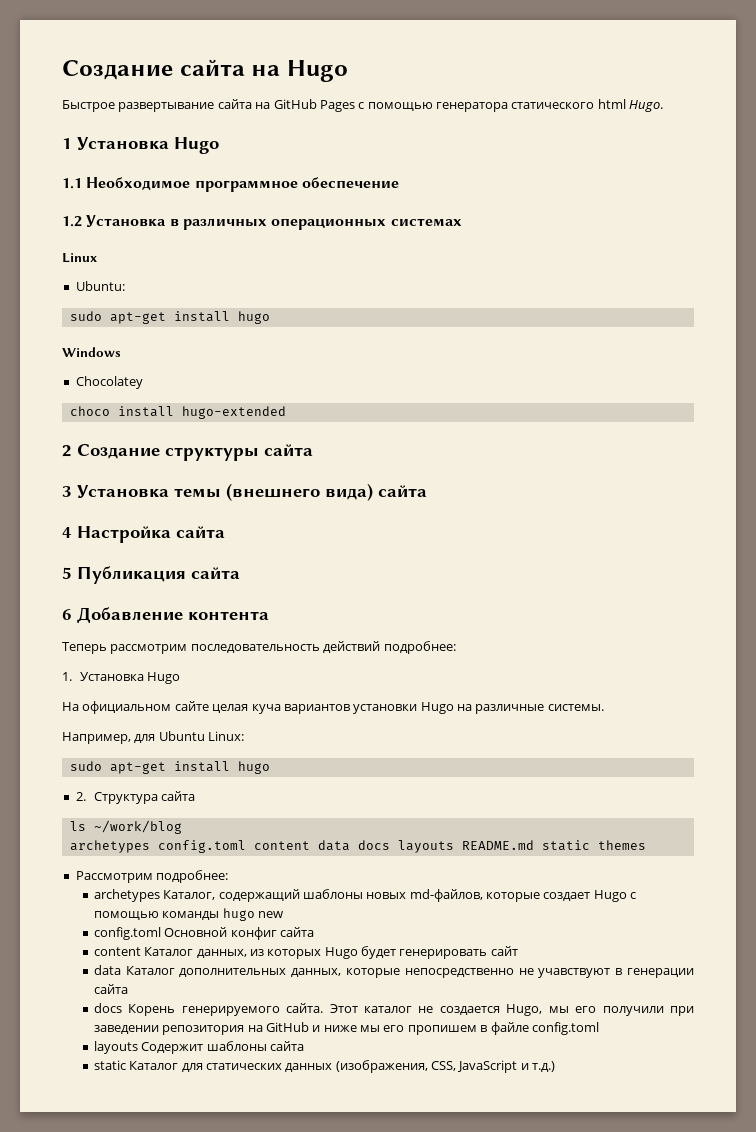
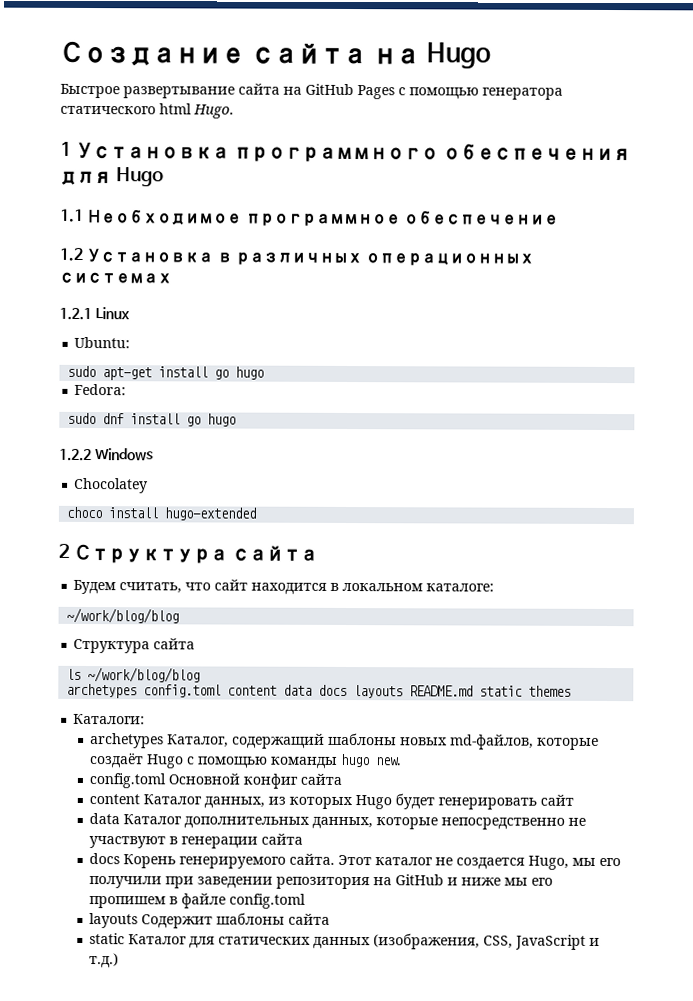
(169, 143) none -> [234,143,632,163] [60,170,112,186] программного обеспечения для
(462, 222) none -> [59,307,92,321] 1.2.1
[237,311,270,324] hugo // -> [214,366,265,380] [74,383,127,396] [67,412,237,427] [59,448,92,462] go hugo // Fedora: // sudo dnf install go hugo // 1.2.2
[77,444,313,461] [62,483,427,501] [62,526,225,543] [62,566,240,584] [62,607,269,623] [62,641,456,654] [62,672,181,684] [62,701,604,714] [62,731,245,744] [69,761,270,774] [75,792,86,801] Создание структуры сайта // 3 Установка темы (внешнего вида) сайта // 4 Настройка сайта // 5 Публикация сайта // 6 Добавление контента // Теперь рассмотрим последовательность действий подробнее: // 1. Установка Hugo // На официальном сайте целая куча вариантов установки Hugo на различные системы. // Например, для Ubuntu Linux: // sudo apt-get install hugo // 2. -> [74,543,319,564] [73,579,495,595] [66,607,180,624] Структура сайта // Будем считать, что сайт находится в локальном каталоге: // ~/work/blog/blog //
[93,820,182,834] ~/work/blog -> [87,667,201,683] ~/work/blog/blog
[75,870,229,883] Рассмотрим подробнее: -> [73,713,146,725] Каталоги:
[543,892,591,901] создает -> [89,753,145,769] создаёт
[257,911,283,918] new -> [375,757,403,766] new.
[538,968,611,978] учавствуют -> [89,836,167,849] участвуют

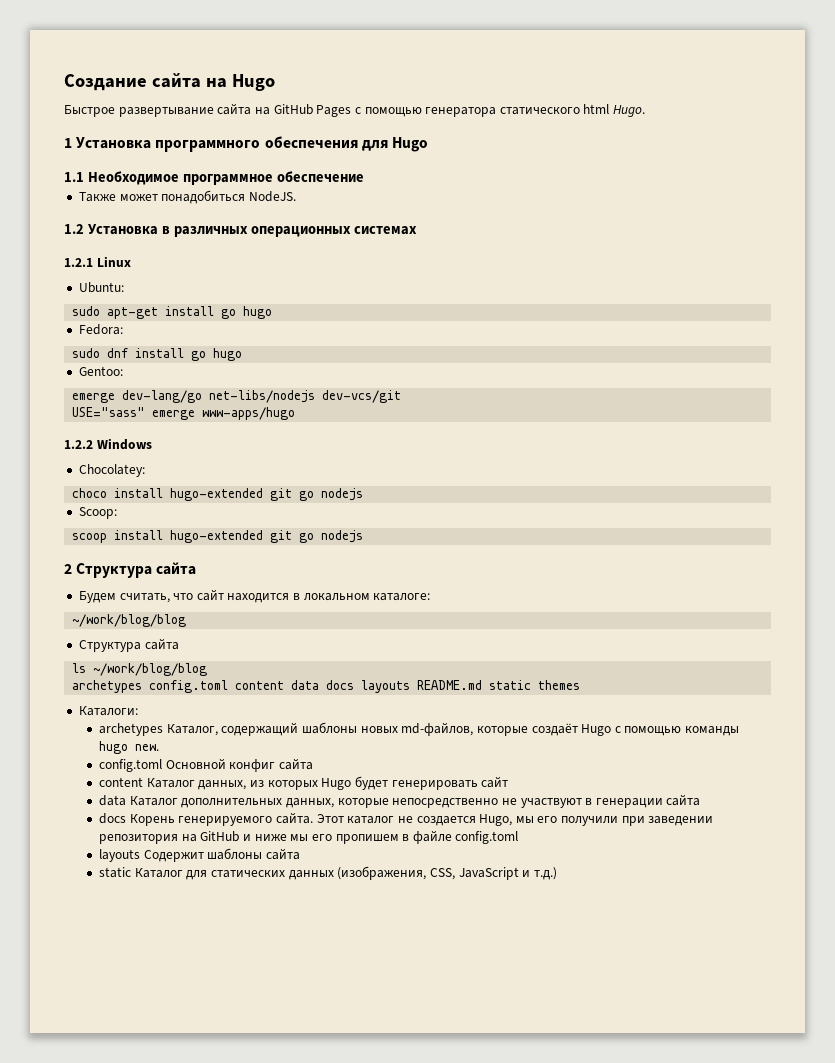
(559, 217) none -> [78,190,296,204] // Также может понадобиться NodeJS.
(237, 420) none -> [78,366,123,376] [72,390,402,403] [72,407,296,420] // Gentoo: // emerge dev-lang/go net-libs/nodejs dev-vcs/git // USE="sass" emerge www-apps/hugo
[74,477,149,494] Chocolatey -> [78,464,145,477] Chocolatey:
(257, 514) none -> [270,488,364,501] [78,507,117,519] [72,530,364,543] git go nodejs // Scoop: // scoop install hugo-extended git go nodejs

